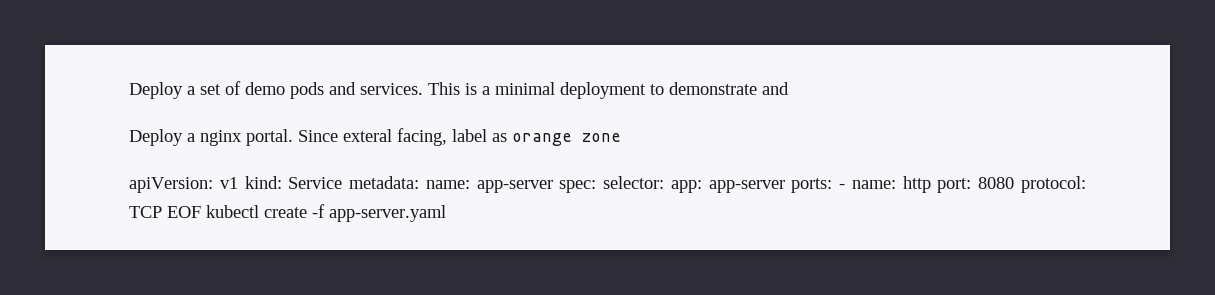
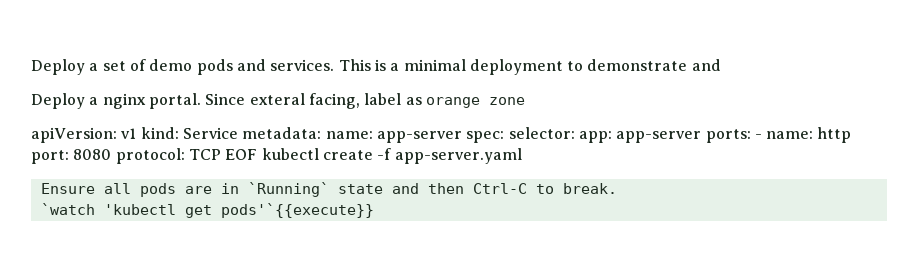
(446, 213) none -> [40,182,617,197] [40,203,374,218] // Ensure all pods are in `Running` state and then Ctrl-C to break. // `watch 'kubectl get pods'`{{execute}}

